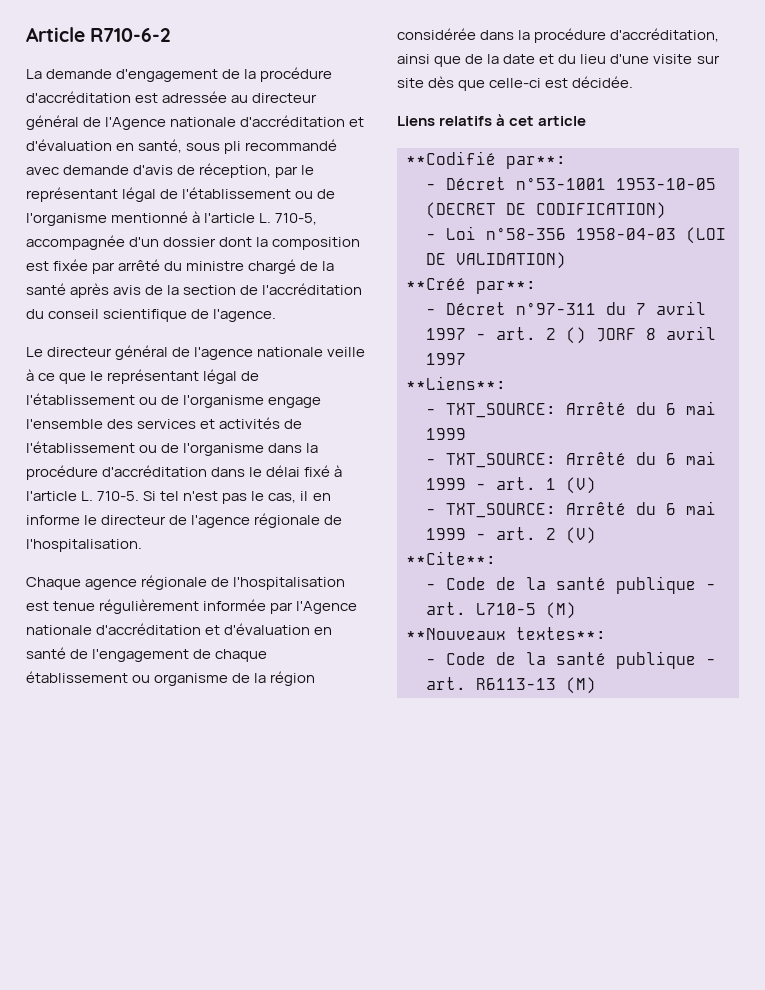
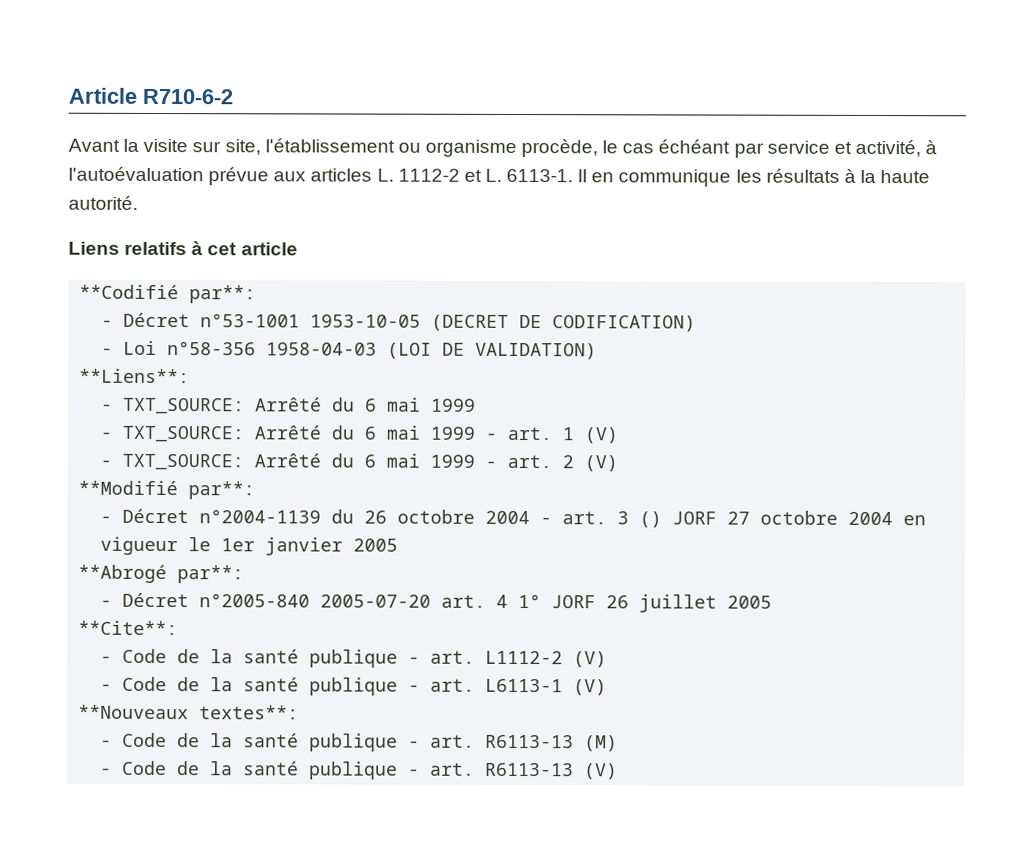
[26,67,333,82] [26,91,318,103] [26,115,365,130] [26,139,338,154] [26,163,315,178] [26,187,336,202] [26,211,318,226] [26,235,361,250] [26,259,335,274] [26,283,363,298] [26,309,277,322] [26,345,366,360] [26,369,260,384] [26,393,322,408] [26,417,303,429] [26,441,319,456] [26,465,343,480] [26,491,331,504] [26,513,343,528] [26,539,142,552] [26,575,346,590] [26,599,358,614] [26,623,333,635] [26,647,268,662] [26,671,316,686] [397,28,720,43] [397,54,720,67] [397,76,634,91] La demande d'engagement de la procédure d'accréditation est adressée au directeur général de l'Agence nationale d'accréditation et d'évaluation en santé, sous pli recommandé avec demande d'avis de réception, par le représentant légal de l'établissement ou de l'organisme mentionné à l'article L. 710-5, accompagnée d'un dossier dont la composition est fixée par arrêté du ministre chargé de la santé après avis de la section de l'accréditation du conseil scientifique de l'agence. // Le directeur général de l'agence nationale veille à ce que le représentant légal de l'établissement ou de l'organisme engage l'ensemble des services et activités de l'établissement ou de l'organisme dans la procédure d'accréditation dans le délai fixé à l'article L. 710-5. Si tel n'est pas le cas, il en informe le directeur de l'agence régionale de l'hospitalisation. // Chaque agence régionale de l'hospitalisation est tenue régulièrement informée par l'Agence nationale d'accréditation et d'évaluation en santé de l'engagement de chaque établissement ou organisme de la région considérée dans la procédure d'accréditation, ainsi que de la date et du lieu d'une visite sur site dès que celle-ci est décidée. -> [68,138,938,158] [68,166,931,187] [68,195,138,210] Avant la visite sur site, l'établissement ou organisme procède, le cas échéant par service et activité, à l'autoévaluation prévue aux articles L. 1112-2 et L. 6113-1. Il en communique les résultats à la haute autorité.
[406,278,536,294] [426,301,706,315] [426,326,716,344] [426,353,466,365] // **Créé par**: // - Décret n°97-311 du 7 avril 1997 - art. 2 () JORF 8 avril 1997 -> (598, 351) none
(596, 535) none -> [78,480,256,500] [100,508,927,528] [100,536,399,556] [78,564,245,584] [100,592,773,613] // **Modifié par**: // - Décret n°2004-1139 du 26 octobre 2004 - art. 3 () JORF 27 octobre 2004 en vigueur le 1er janvier 2005 // **Abrogé par**: // - Décret n°2005-840 2005-07-20 art. 4 1° JORF 26 juillet 2005
[476,602,576,619] L710-5 (M) -> [485,650,608,668] [100,676,608,696] L1112-2 (V) // - Code de la santé publique - art. L6113-1 (V)
(596, 685) none -> [100,760,619,780] // - Code de la santé publique - art. R6113-13 (V)

